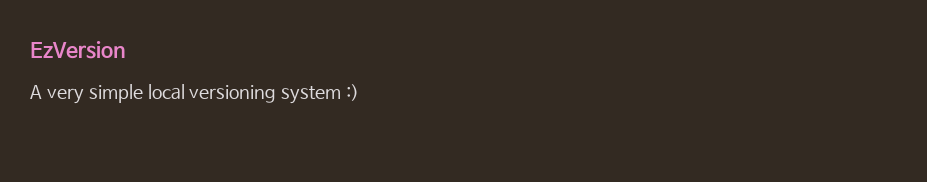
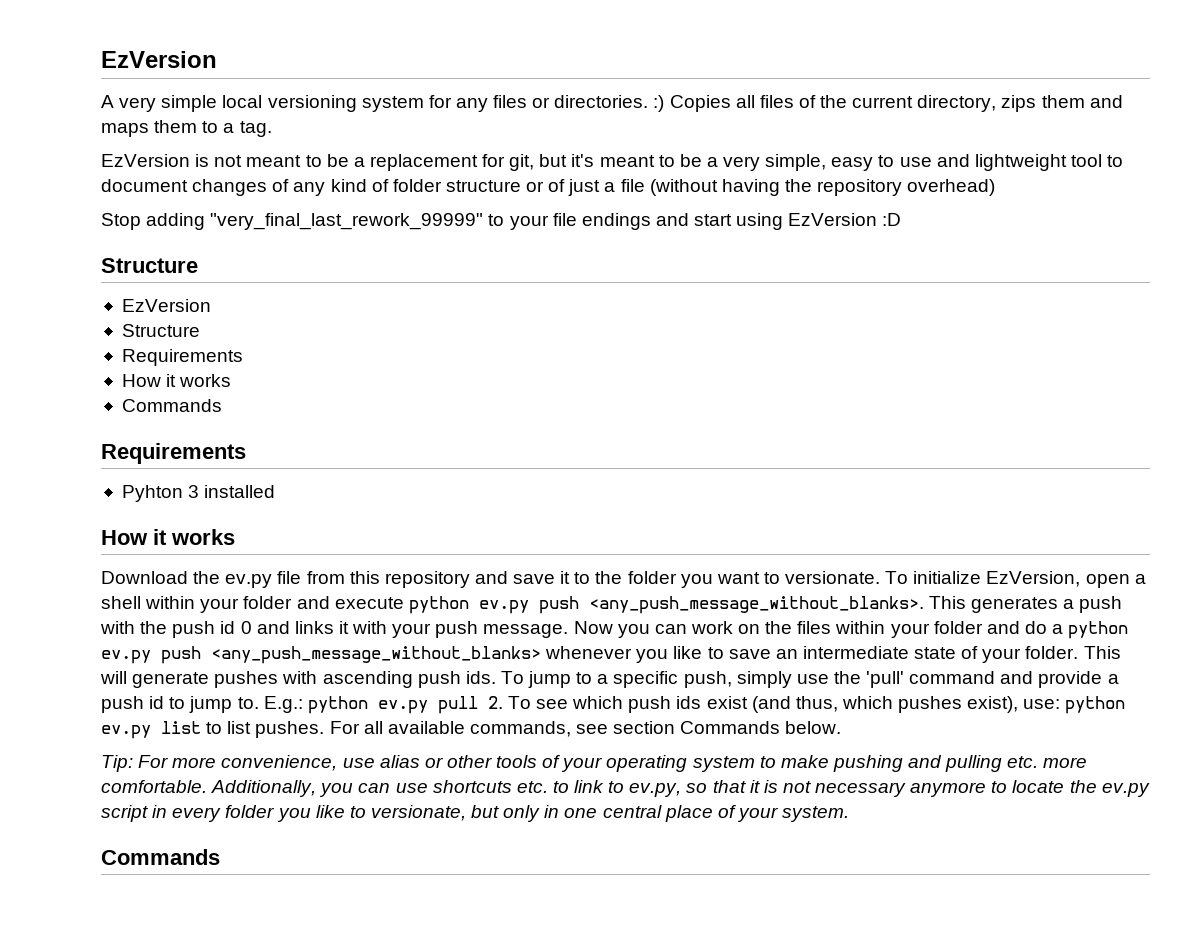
[346,84,360,101] :) -> [428,95,1123,112] [101,120,272,137] [101,154,1124,171] [101,179,996,196] [101,213,902,230] [101,258,198,273] [121,299,211,312] [121,324,200,337] [121,349,243,366] [121,374,232,387] [121,399,222,412] [101,443,246,464] [121,485,276,502] [101,529,235,545] [101,571,1146,588] [101,596,1123,614] [100,621,1129,639] [101,646,1121,664] [100,671,1119,688] [101,696,1126,714] [101,721,842,739] [101,755,1088,772] [101,780,1150,797] [101,805,850,822] [101,849,220,865] for any files or directories. :) Copies all files of the current directory, zips them and maps them to a tag. // EzVersion is not meant to be a replacement for git, but it's meant to be a very simple, easy to use and lightweight tool to document changes of any kind of folder structure or of just a file (without having the repository overhead) // Stop adding "very_final_last_rework_99999" to your file endings and start using EzVersion :D // Structure // EzVersion // Structure // Requirements // How it works // Commands // Requirements // Pyhton 3 installed // How it works // Download the ev.py file from this repository and save it to the folder you want to versionate. To initialize EzVersion, open a shell within your folder and execute python ev.py push <any_push_message_without_blanks>. This generates a push with the push id 0 and links it with your push message. Now you can work on the files within your folder and do a python ev.py push <any_push_message_without_blanks> whenever you like to save an intermediate state of your folder. This will generate pushes with ascending push ids. To jump to a specific push, simply use the 'pull' command and provide a push id to jump to. E.g.: python ev.py pull 2. To see which push ids exist (and thus, which pushes exist), use: python ev.py list to list pushes. For all available commands, see section Commands below. // Tip: For more convenience, use alias or other tools of your operating system to make pushing and pulling etc. more comfortable. Additionally, you can use shortcuts etc. to link to ev.py, so that it is not necessary anymore to locate the ev.py script in every folder you like to versionate, but only in one central place of your system. // Commands

